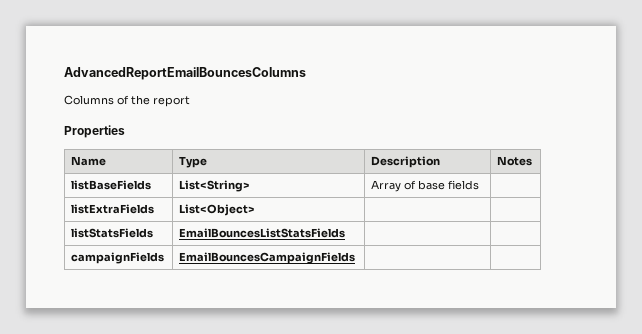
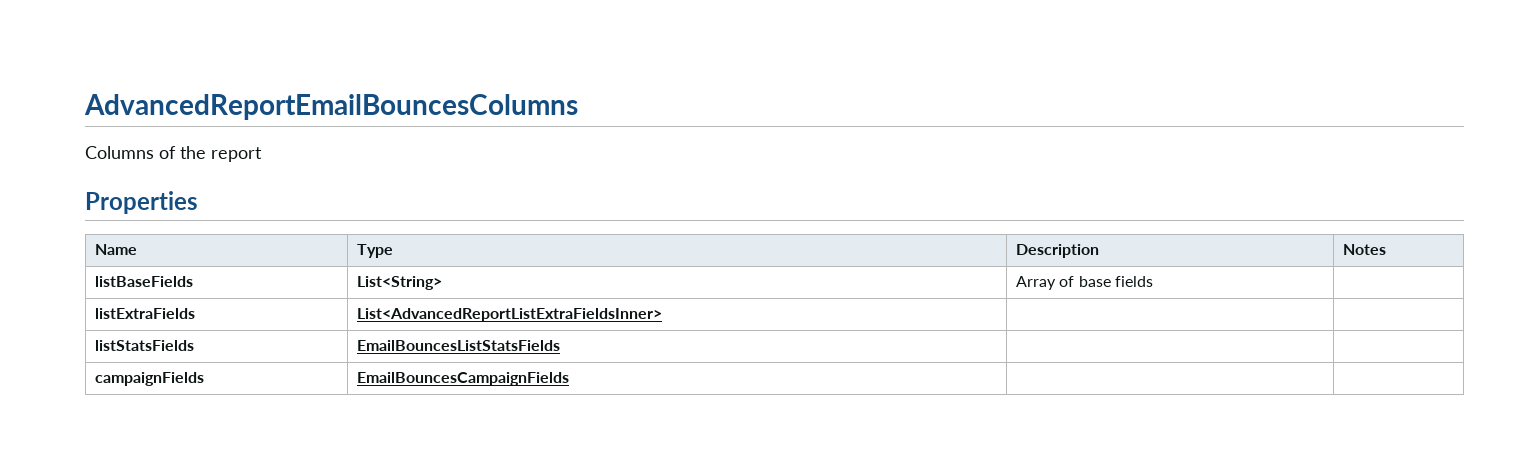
[179,204,256,216] List<Object> -> [357,308,663,322] List<AdvancedReportListExtraFieldsInner>

